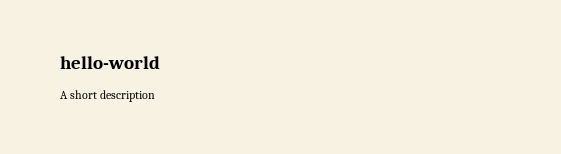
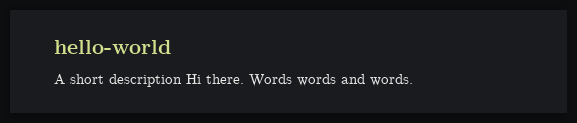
(156, 96) none -> [186,74,413,87] Hi there. Words words and words.

